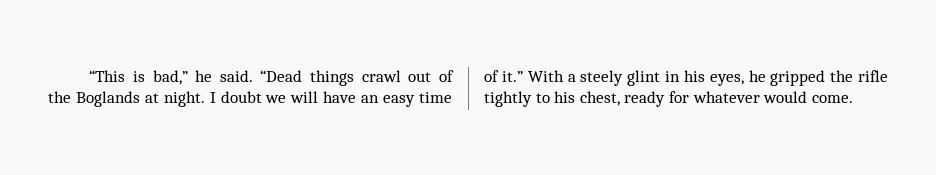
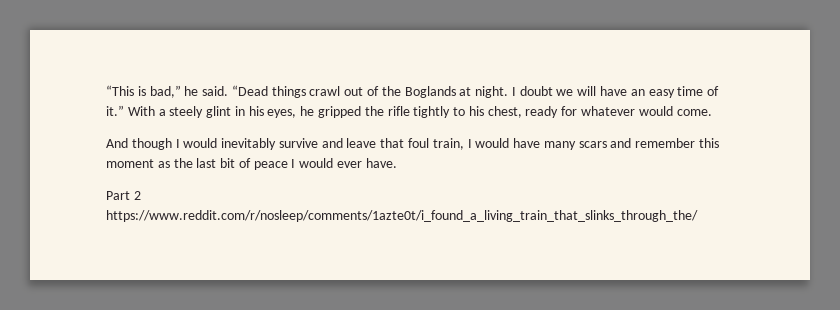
(853, 99) none -> [106,138,720,150] [106,158,397,170] [106,191,141,200] [106,210,698,222] // And though I would inevitably survive and leave that foul train, I would have many scars and remember this moment as the last bit of peace I would ever have. // Part 2 https://www.reddit.com/r/nosleep/comments/1azte0t/i_found_a_living_train_that_slinks_through_the/

